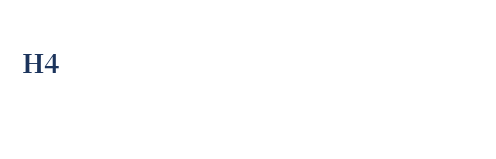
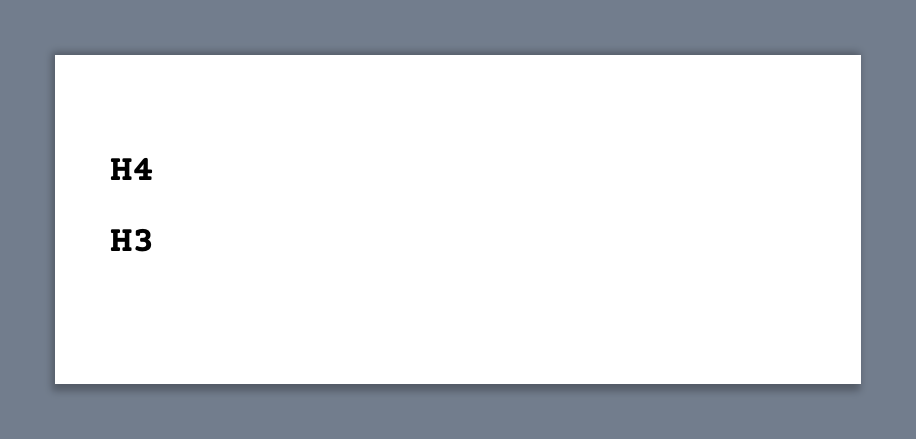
(59, 63) none -> [110,228,154,252] // H3

